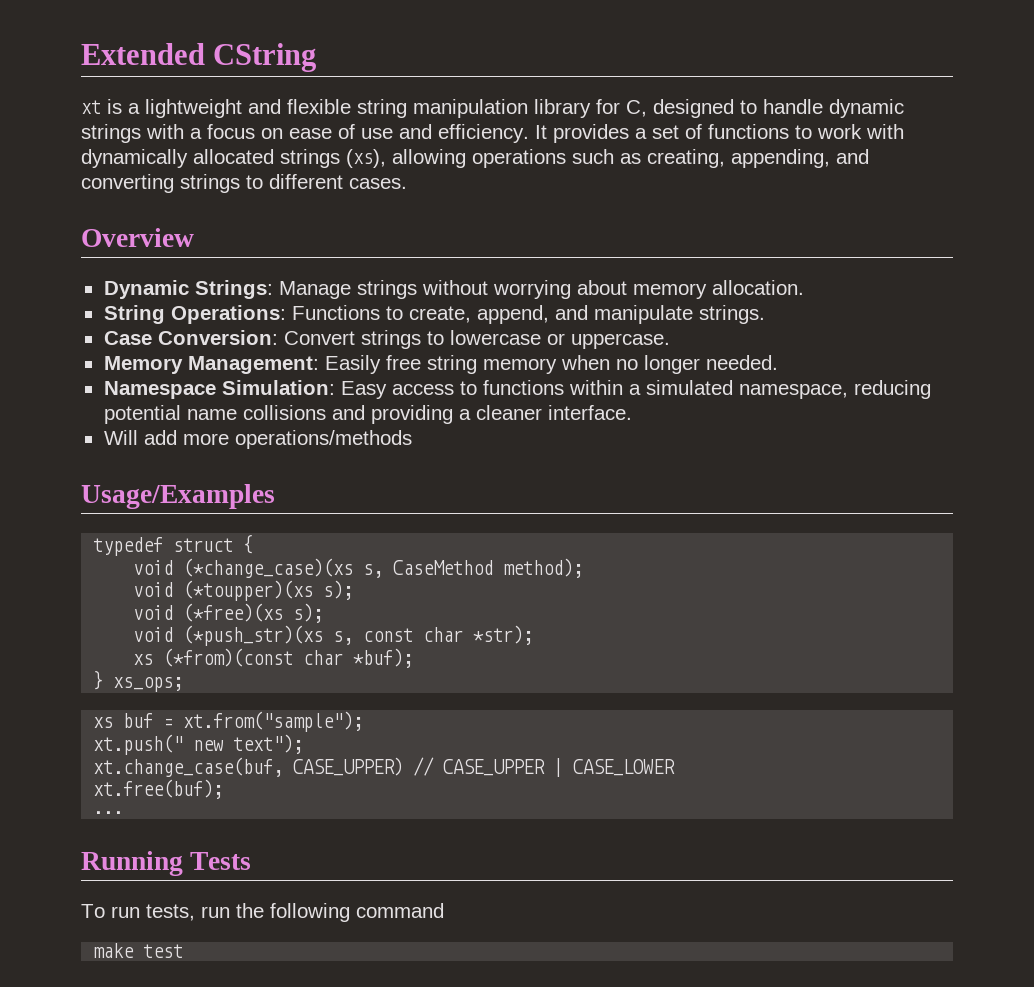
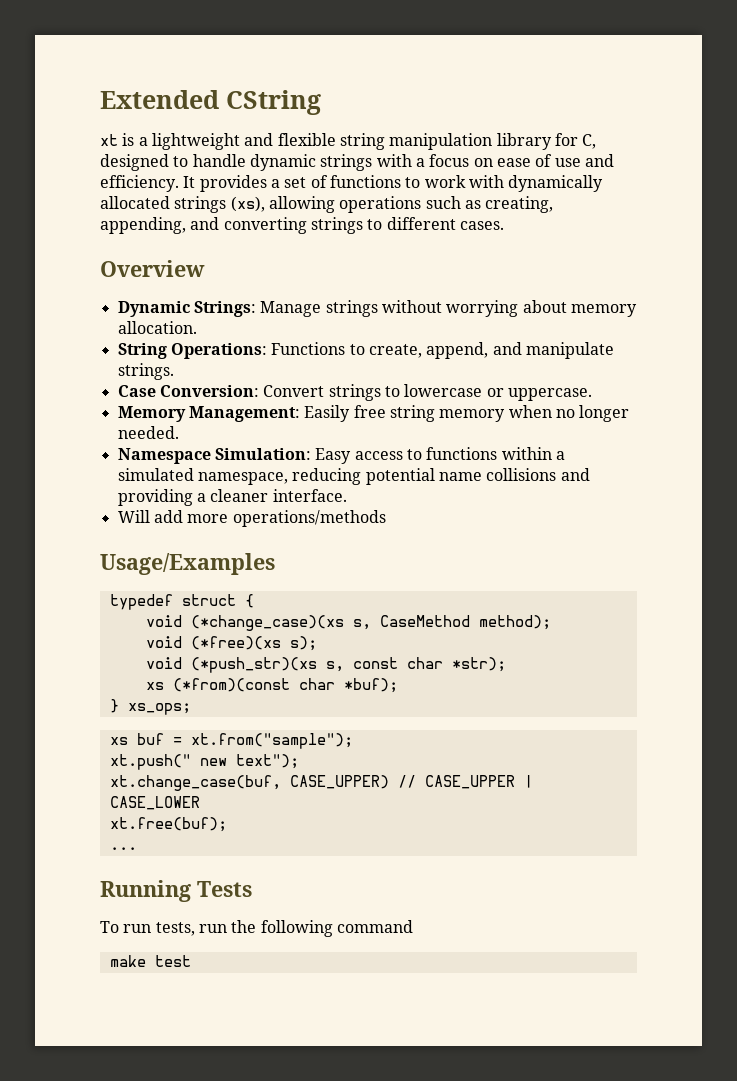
[133,580,354,601] // void (*toupper)(xs s); -> (551, 622) none

